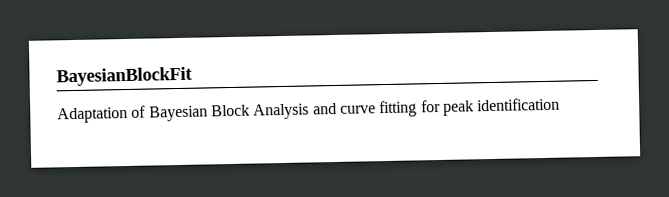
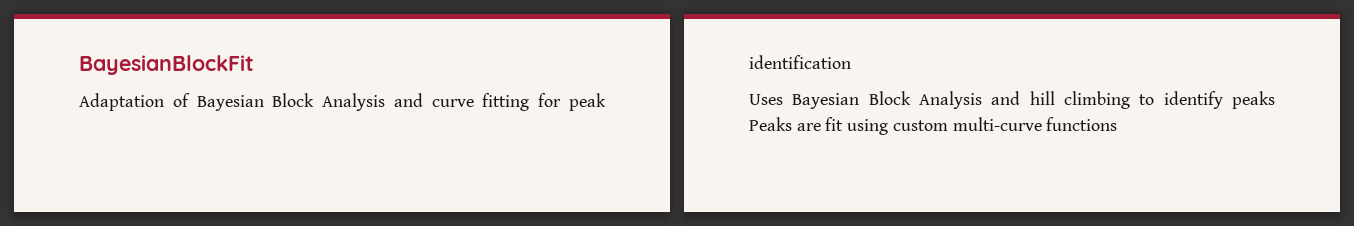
(561, 104) none -> [749,91,1275,109] [749,117,1118,135] // Uses Bayesian Block Analysis and hill climbing to identify peaks Peaks are fit using custom multi-curve functions

